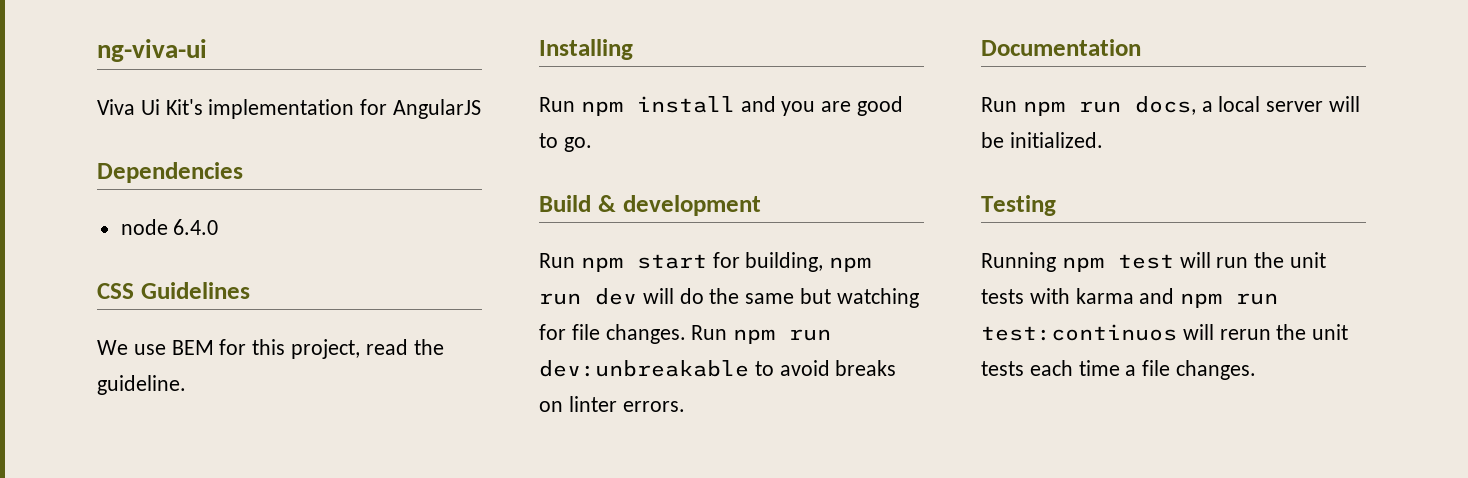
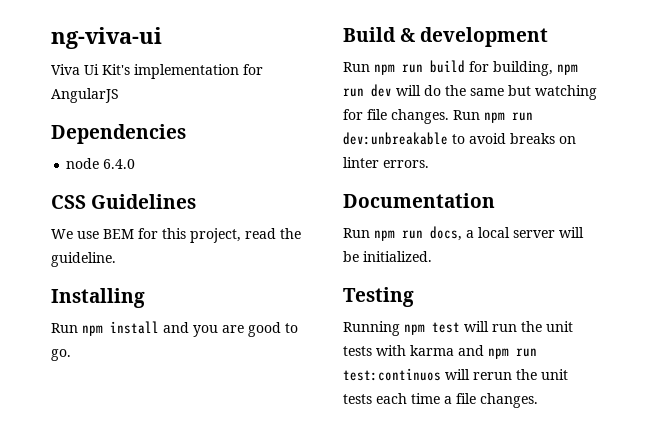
[636,254,707,269] start -> [402,60,465,73] run build

